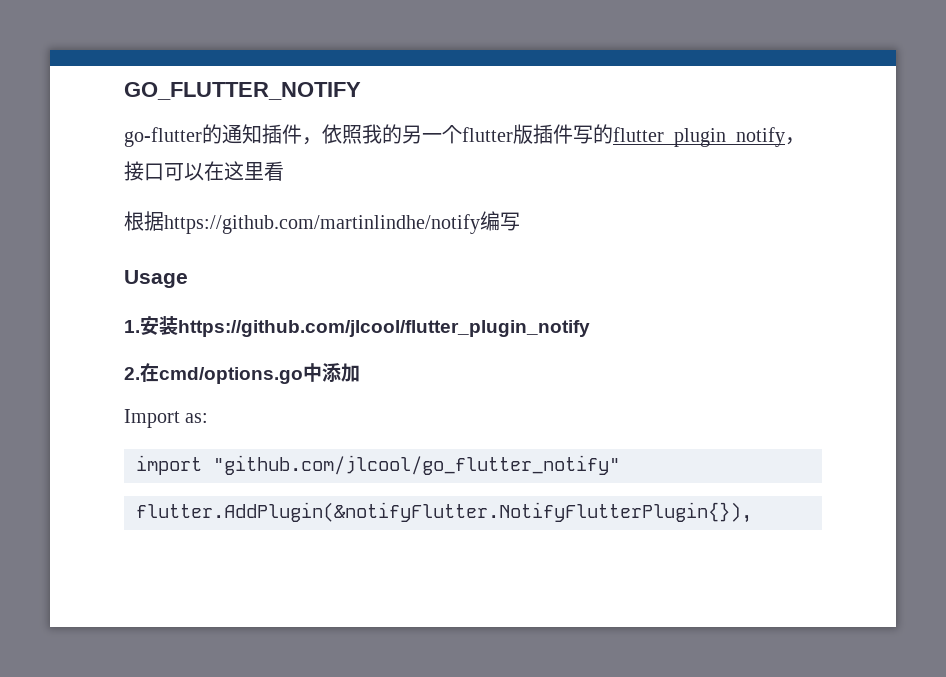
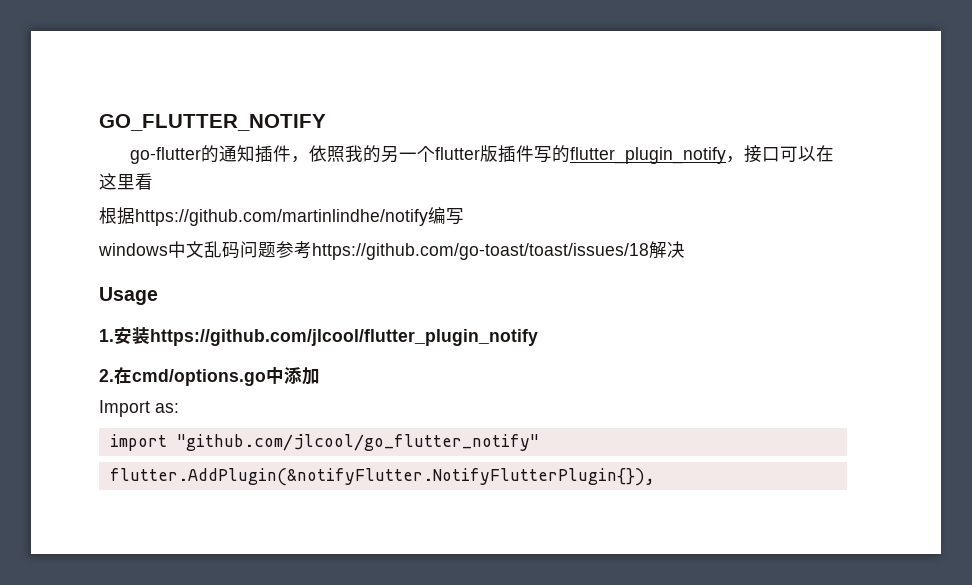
(520, 221) none -> [98,241,685,260] // windows中文乱码问题参考https://github.com/go-toast/toast/issues/18解决

